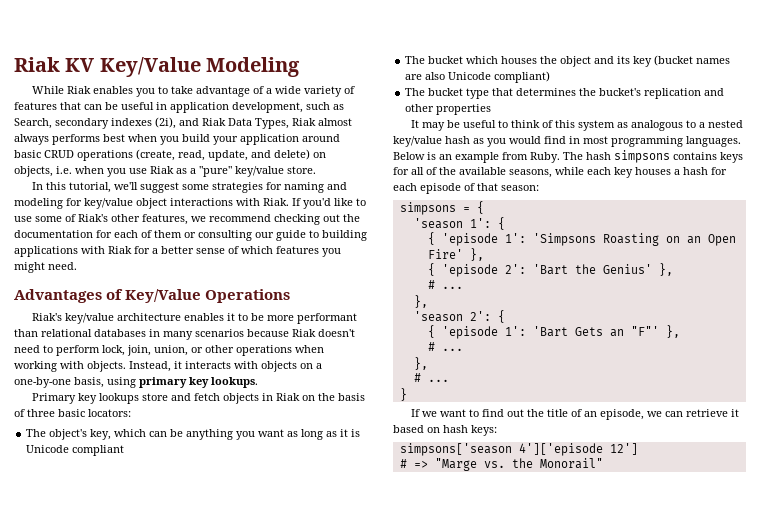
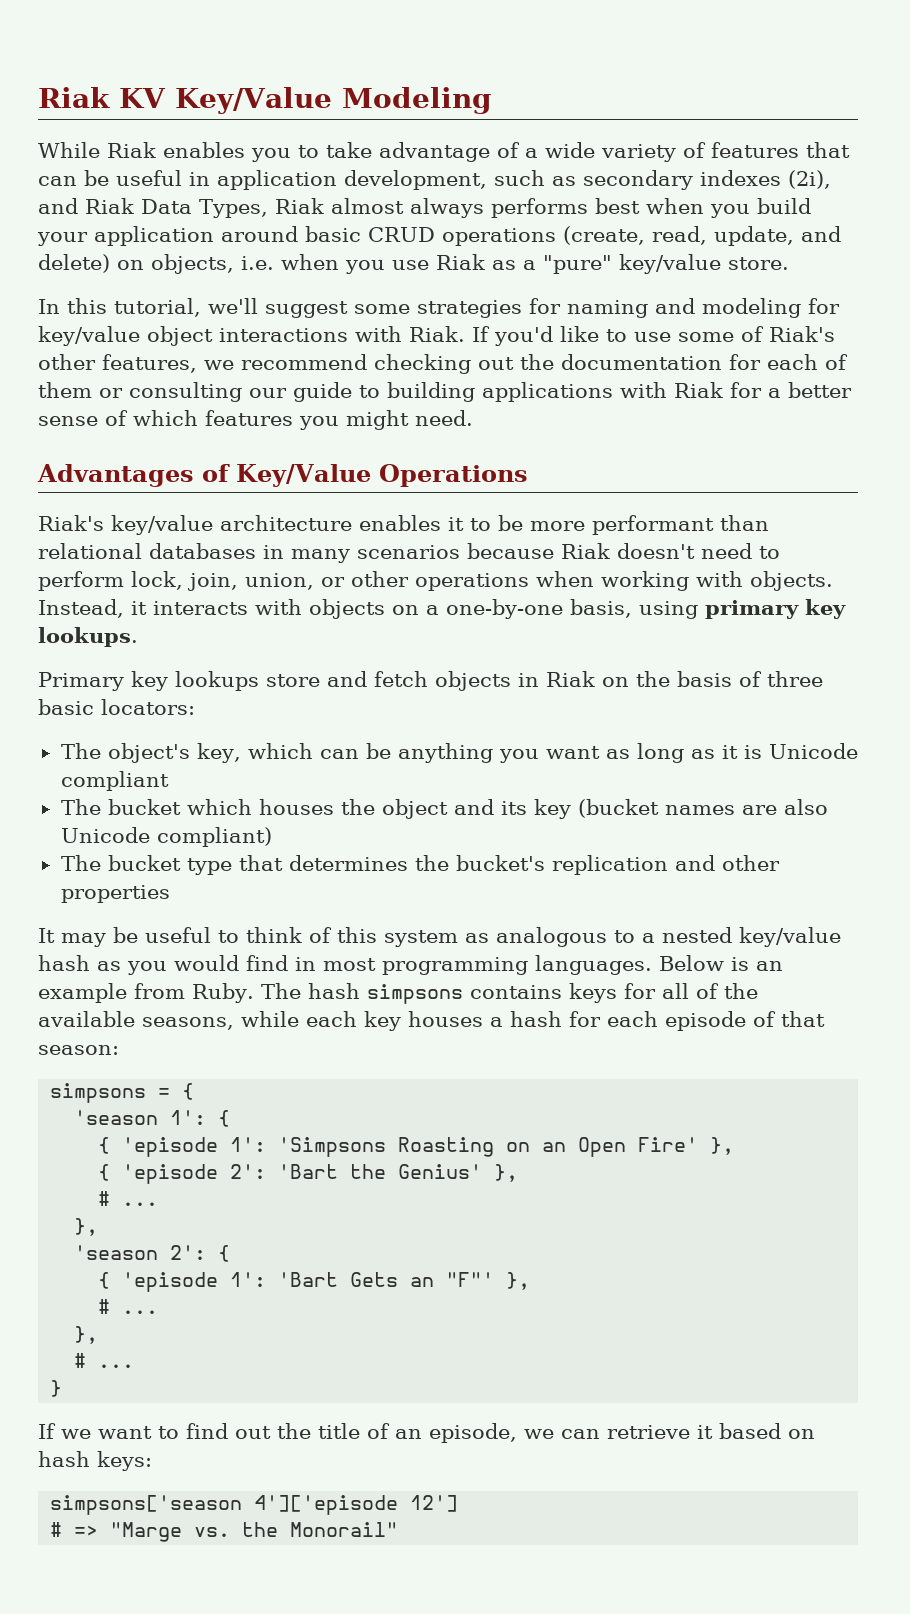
[14,118,52,129] Search, -> (576, 181) none

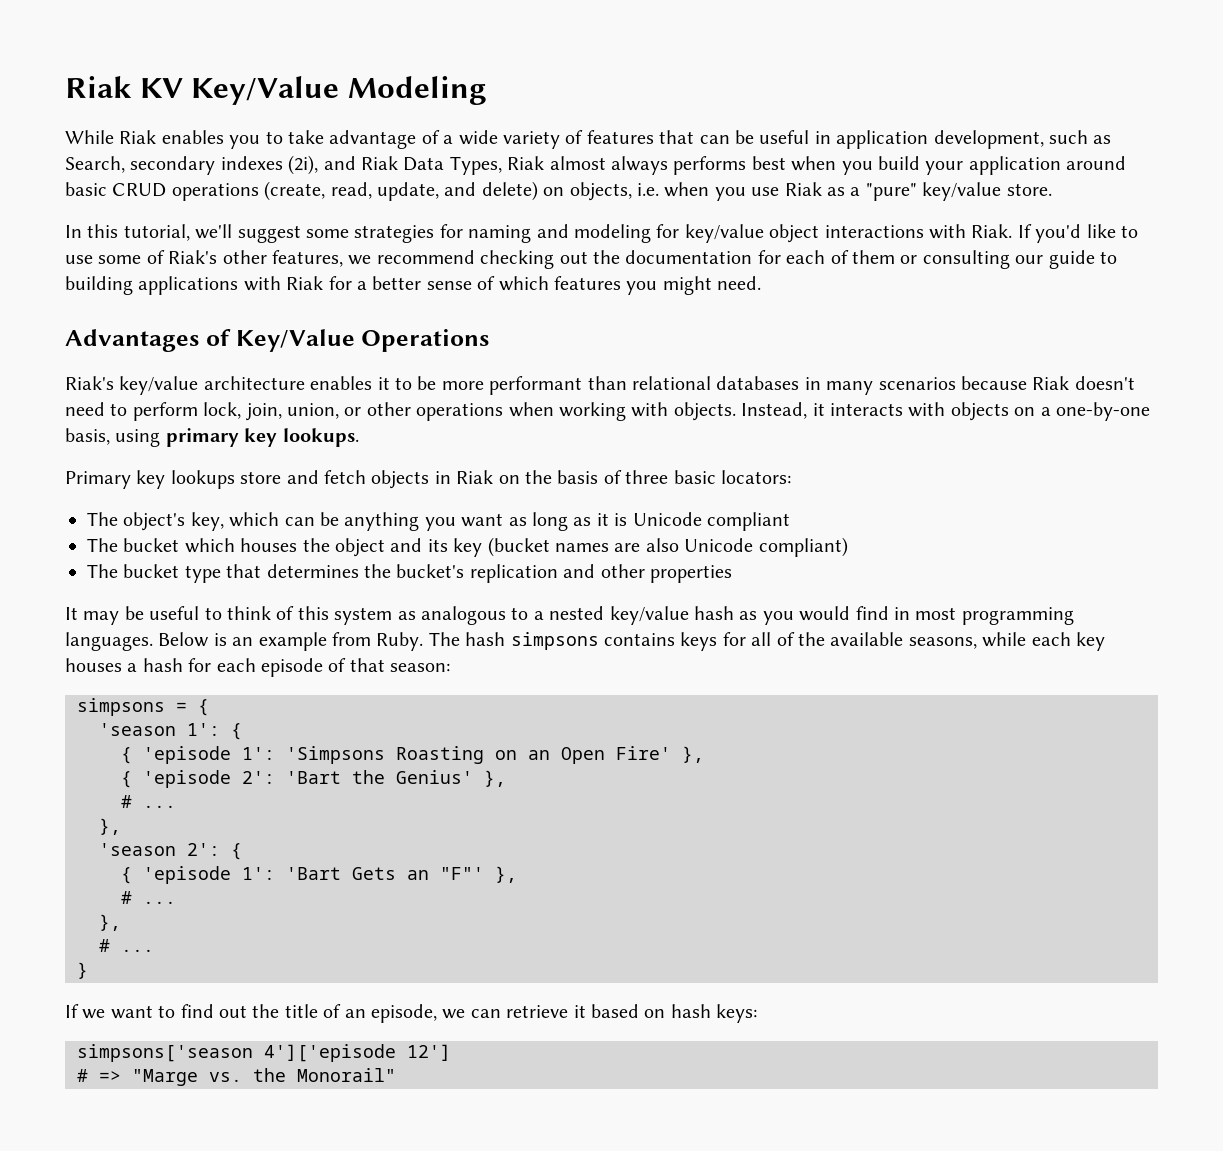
(576, 181) none -> [65,156,125,173] Search,

